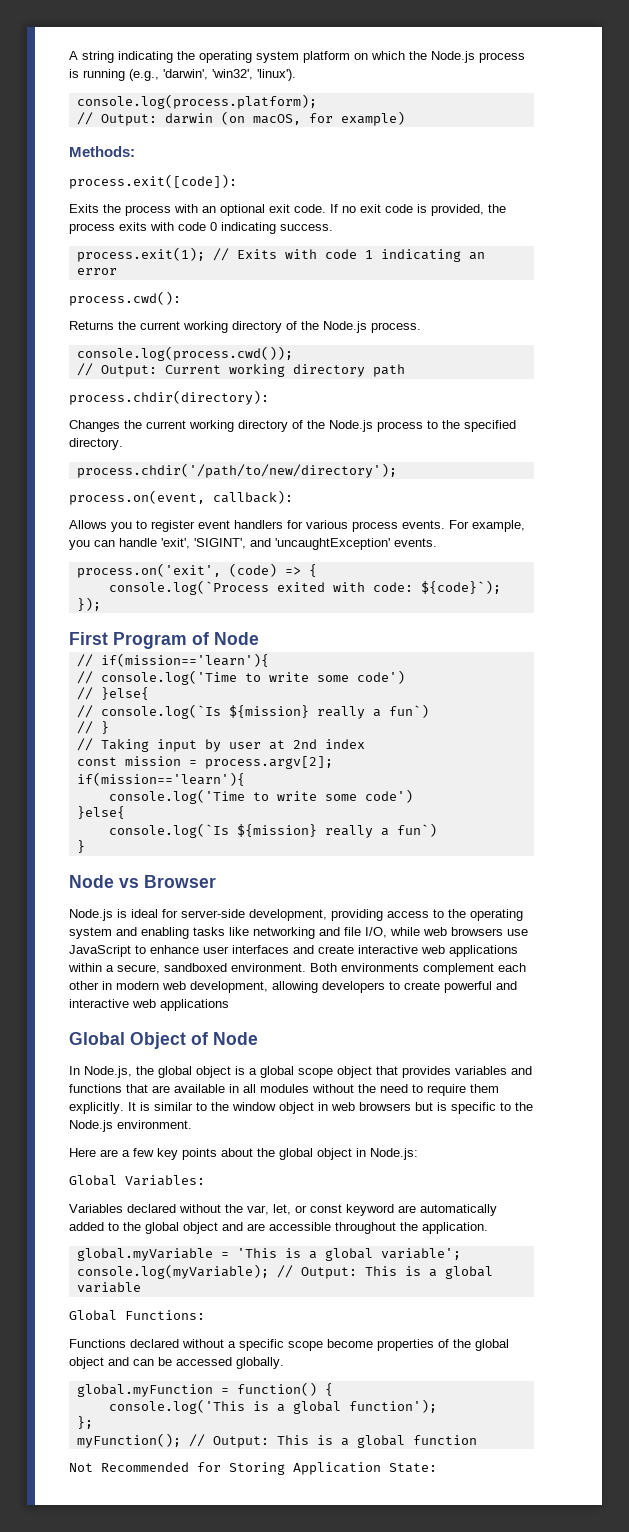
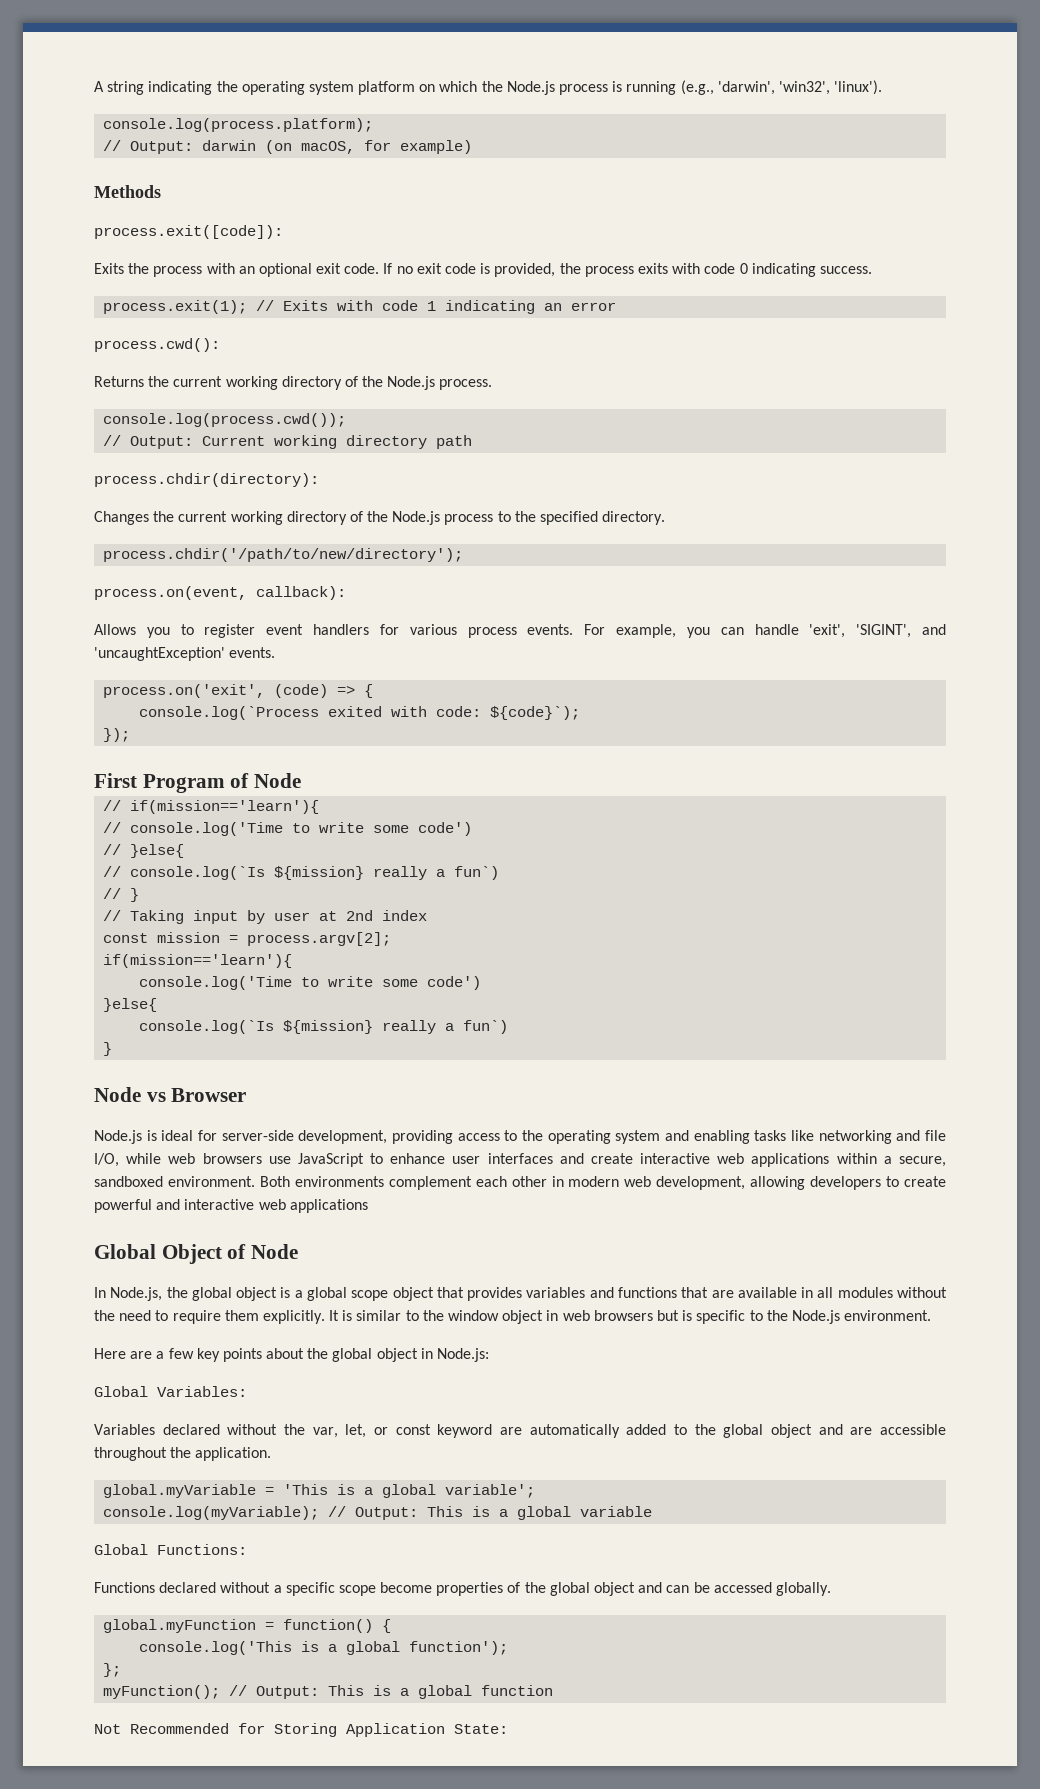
[69,146,135,157] Methods: -> [94,185,161,198] Methods

